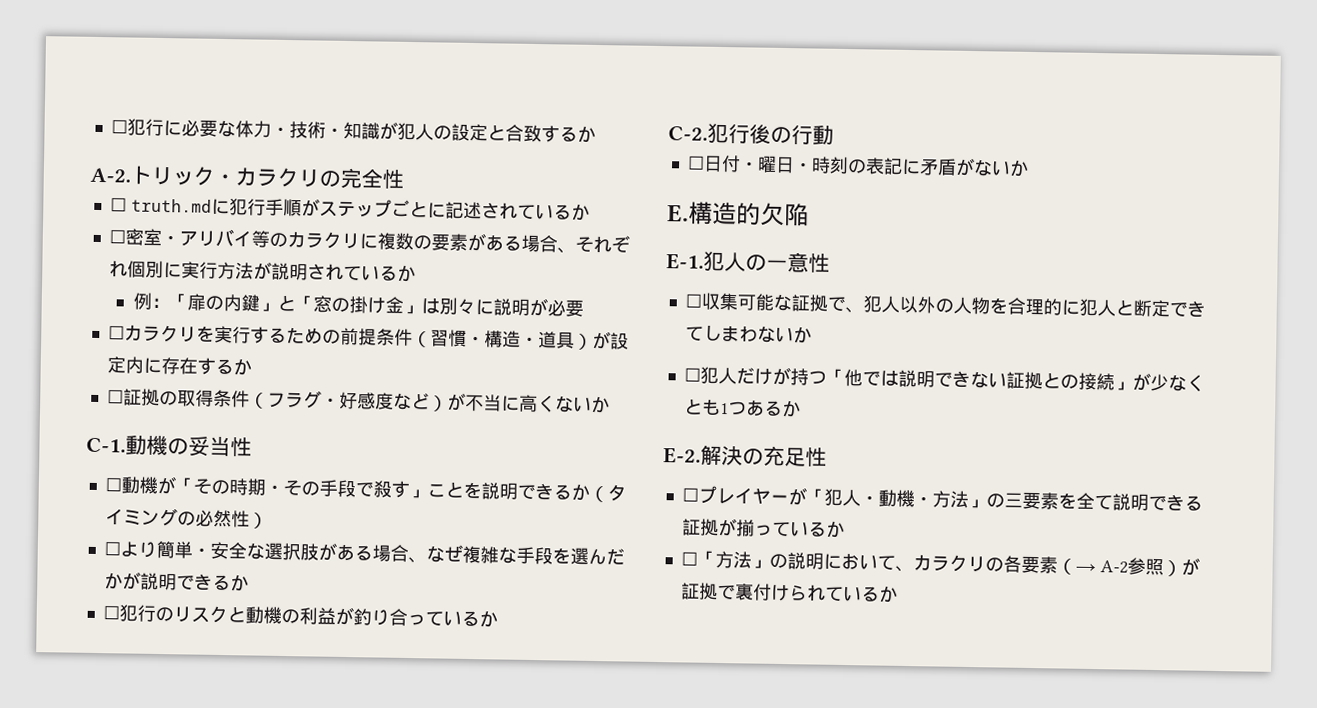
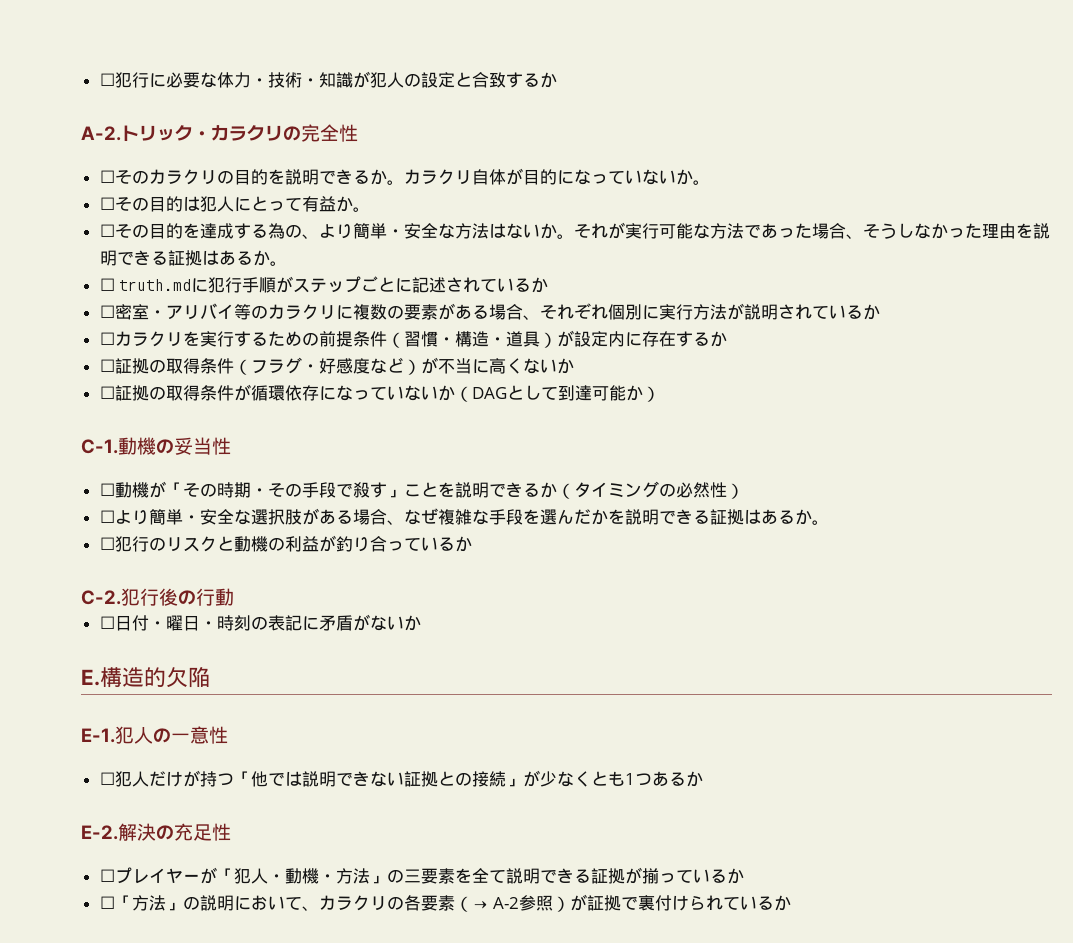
(404, 179) none -> [99,168,710,185] [99,196,370,212] [99,222,1050,239] [99,250,287,266] // ☐そのカラクリの目的を説明できるか。カラクリ自体が目的になっていないか。 // ☐その目的は犯人にとって有益か。 // ☐その目的を達成する為の、より簡単・安全な方法はないか。それが実行可能な方法であった場合、そうしなかった理由を説明できる証拠はあるか。
[132,292,584,317] // 例：「扉の内鍵」と「窓の掛け金」は別々に説明が必要 -> (880, 312) none
(610, 404) none -> [99,384,660,402] // ☐証拠の取得条件が循環依存になっていないか（DAGとして到達可能か）
[121,571,249,592] が説明できるか -> [607,509,829,525] を説明できる証拠はあるか。
[684,292,1206,318] [684,325,812,344] // ☐収集可能な証拠で、犯人以外の人物を合理的に犯人と断定できてしまわないか -> (228, 735) none

